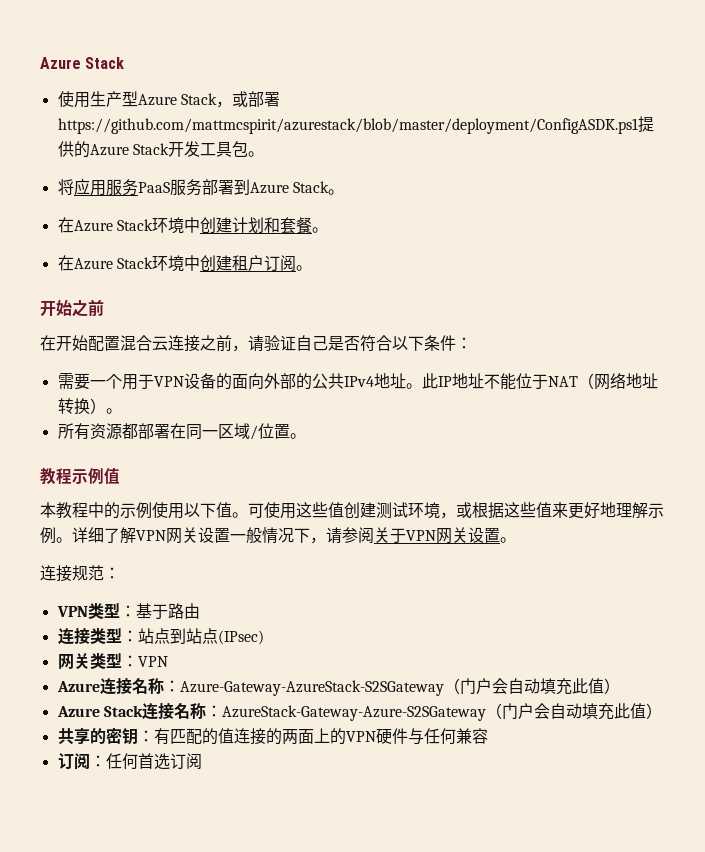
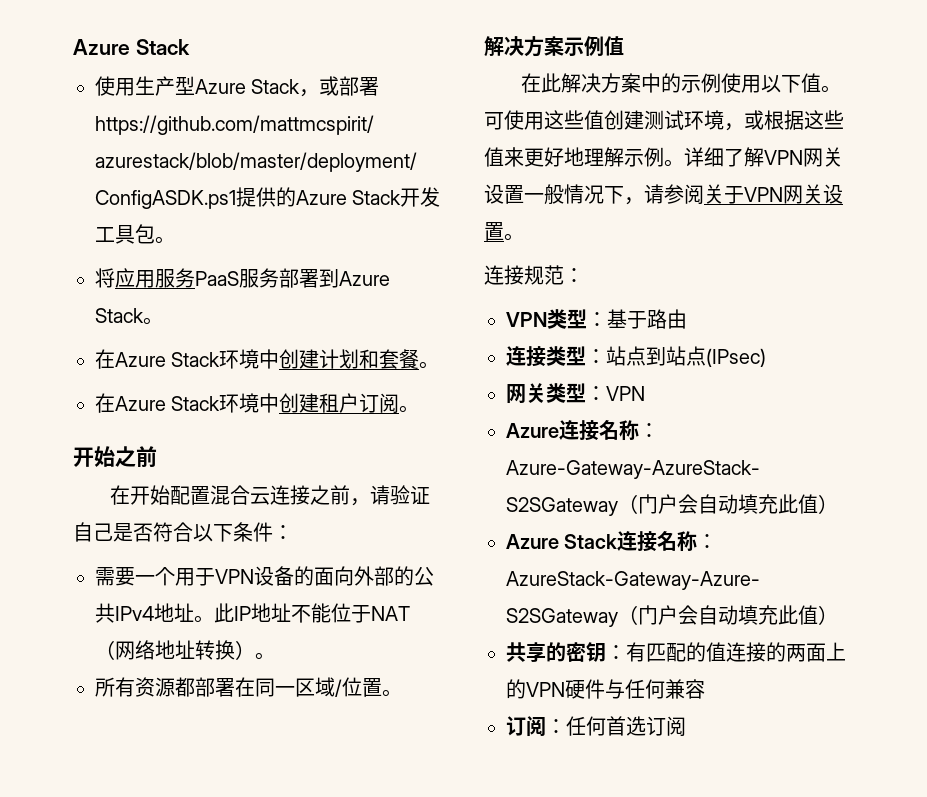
[40,467,72,485] 教程 -> [484,36,564,57] 解决方案
[40,502,88,519] 本教程 -> [520,73,641,93] 在此解决方案

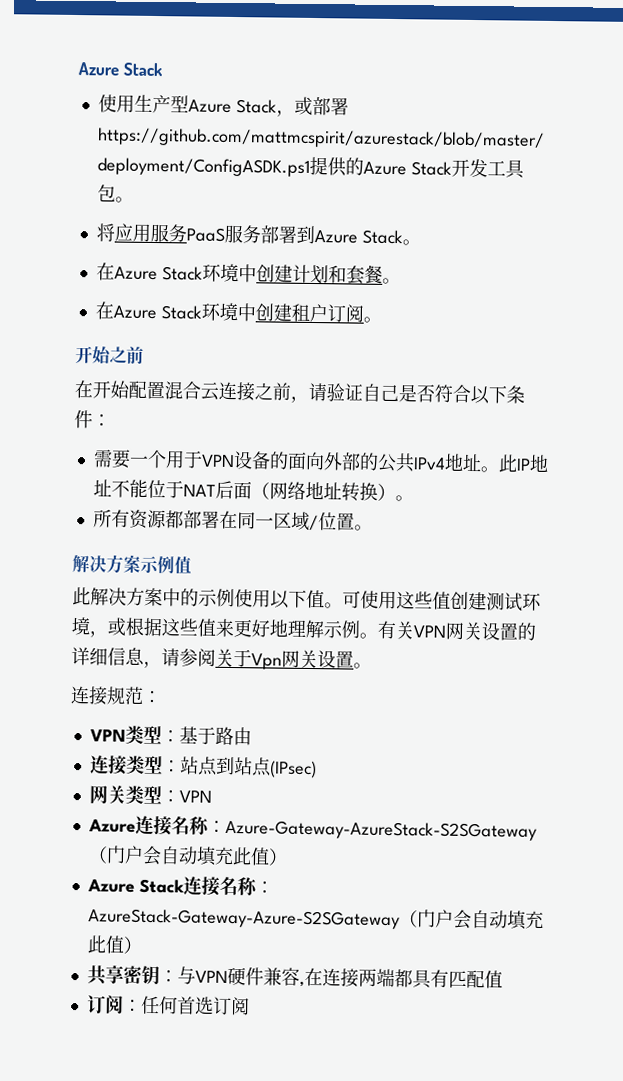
(410, 613) none -> [214,480,252,500] 后面
[520,73,541,93] 在 -> (192, 565) none
[684,147,843,167] [484,184,624,204] 详细了解VPN网关设置一般情况下 -> [377,620,536,641] [71,646,145,666] 有关VPN网关设置的详细信息
[744,187,783,202] VPN -> [251,653,282,670] Vpn
[546,642,846,662] [506,679,705,699] 的密钥：有匹配的值连接的两面上的VPN硬件与任何兼容 -> [122,965,503,989] 密钥：与VPN硬件兼容,在连接两端都具有匹配值

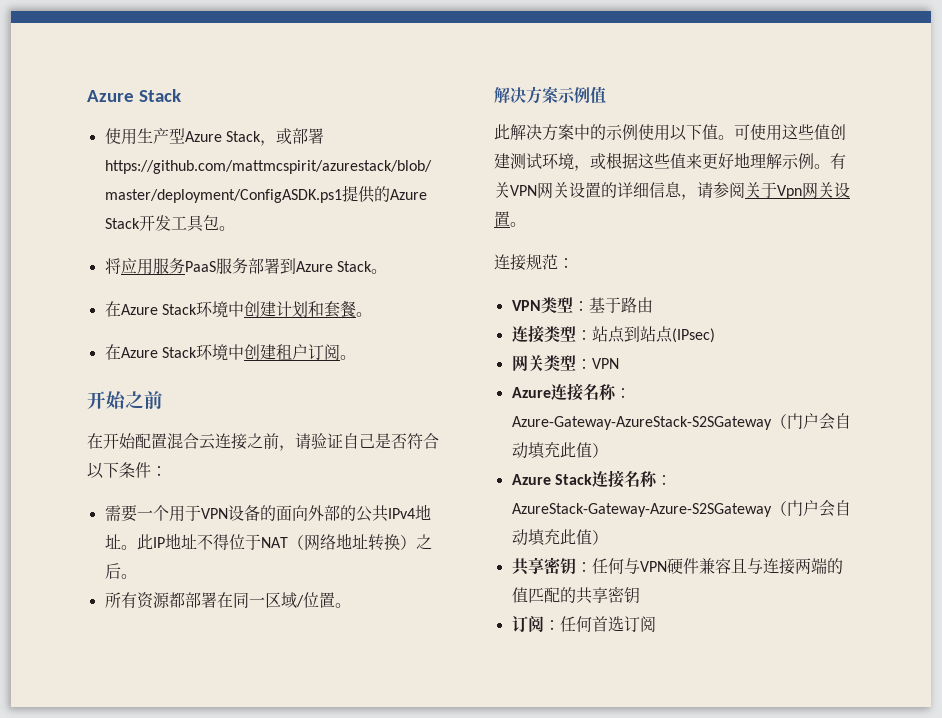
[128,479,148,498] 能 -> [212,534,229,550] 得
[214,480,252,500] 后面 -> (288, 542) none
(396, 492) none -> [415,534,432,550] [104,563,121,579] 之后
(178, 976) none -> [591,558,624,574] 任何
[298,967,323,987] ,在 -> [730,558,763,574] 且与
[393,969,503,989] 都具有匹配值 -> [826,558,843,574] [511,586,640,604] 的值匹配的共享密钥

